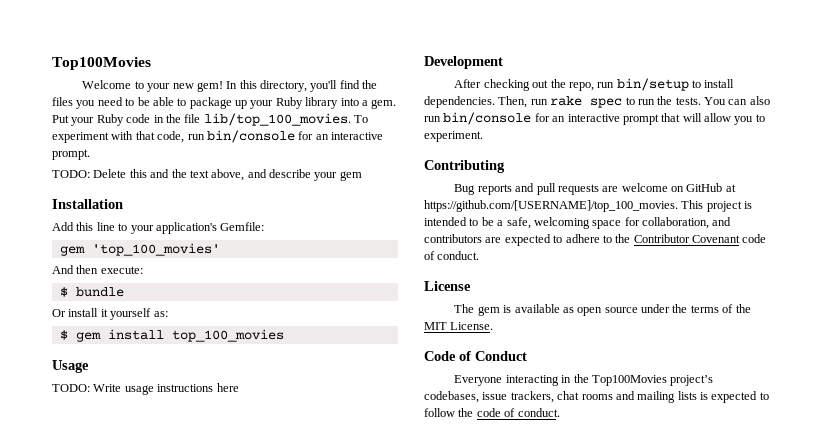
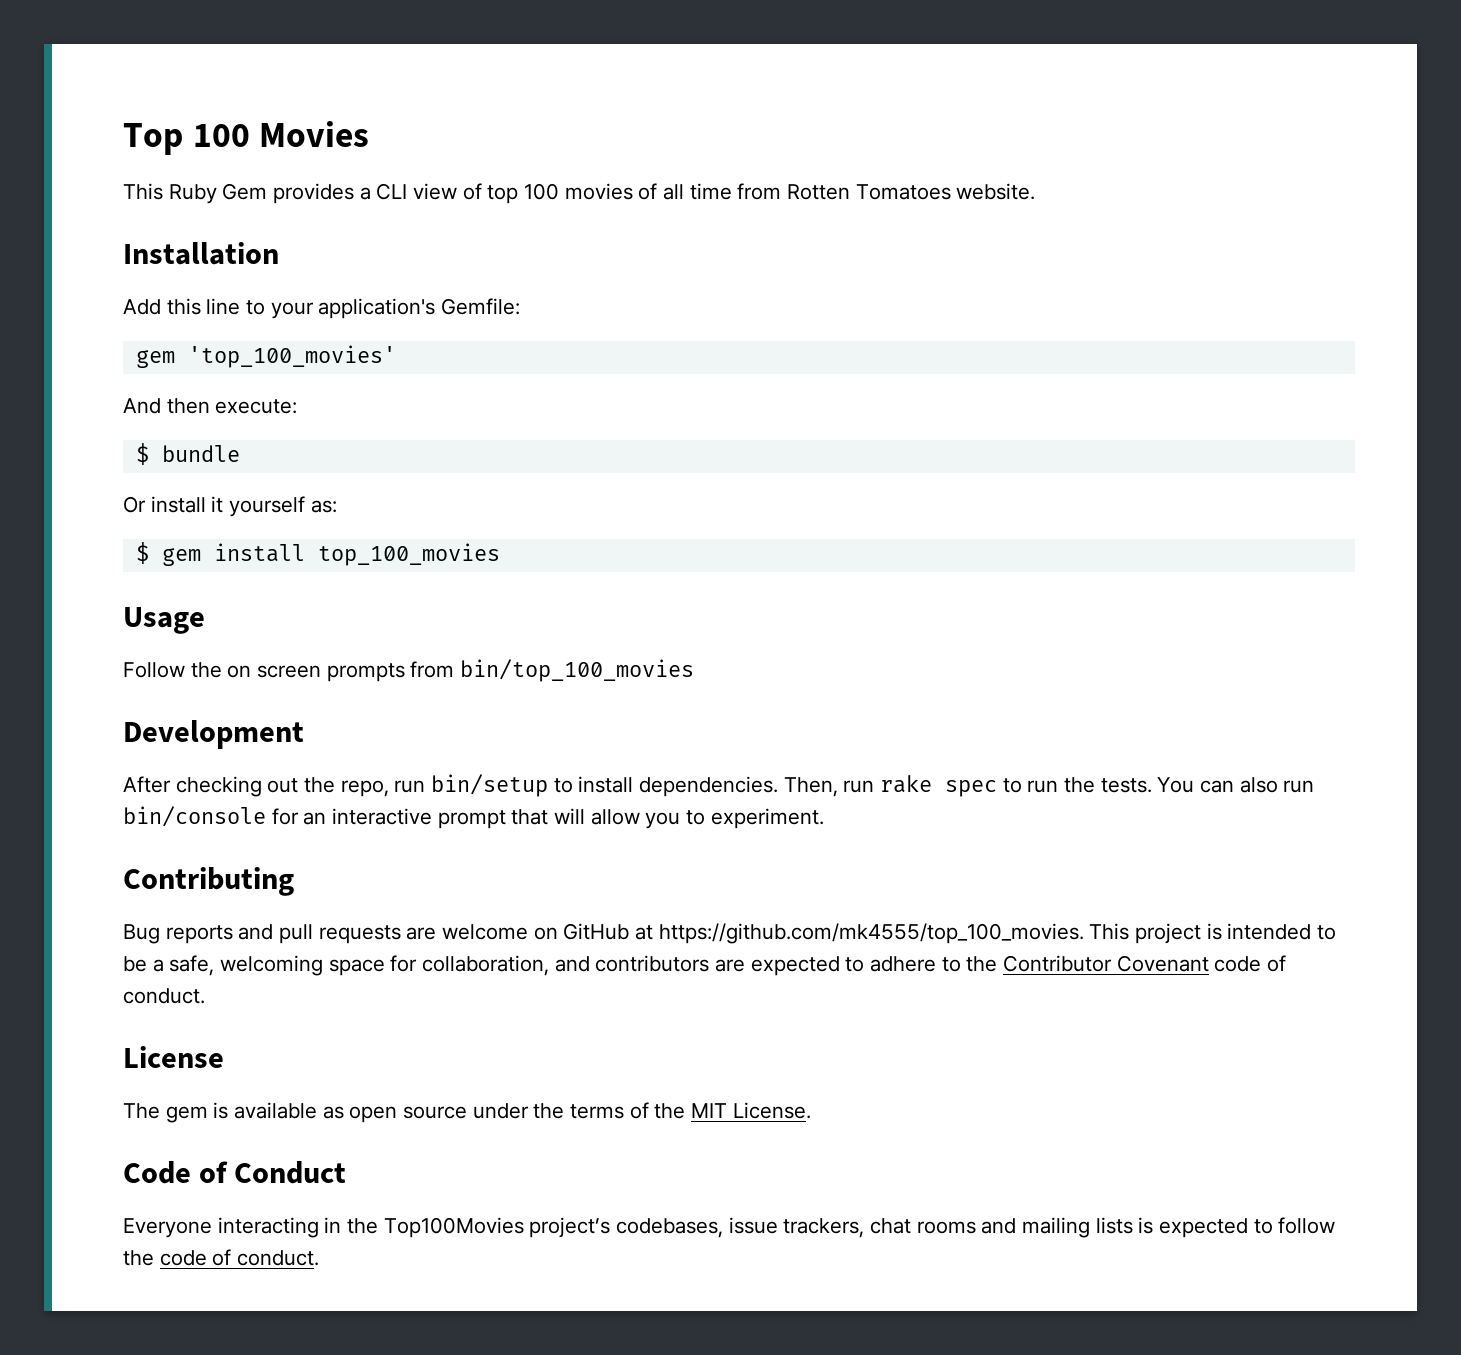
[52,57,151,70] [82,80,378,92] [52,97,397,109] [52,113,368,126] [52,130,383,143] [52,149,90,160] [52,169,362,181] Top100Movies // Welcome to your new gem! In this directory, you'll find the files you need to be able to package up your Ruby library into a gem. Put your Ruby code in the file lib/top_100_movies. To experiment with that code, run bin/console for an interactive prompt. // TODO: Delete this and the text above, and describe your gem -> [123,121,370,155] [123,183,1036,204] Top 100 Movies // This Ruby Gem provides a CLI view of top 100 movies of all time from Rotten Tomatoes website.
[52,383,239,395] TODO: Write usage instructions here -> [123,659,695,682] Follow the on screen prompts from bin/top_100_movies
[424,200,678,212] https://github.com/[USERNAME]/top_100_movies. -> [658,923,1084,944] https://github.com/mk4555/top_100_movies.

